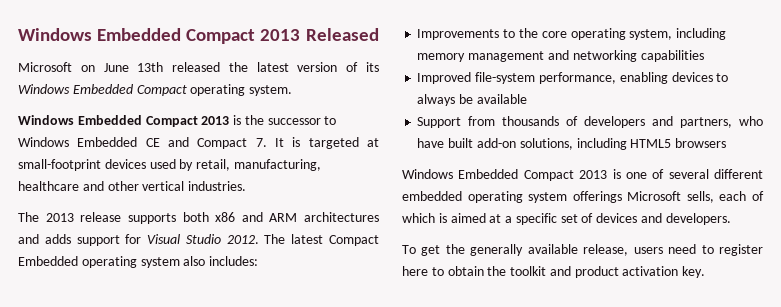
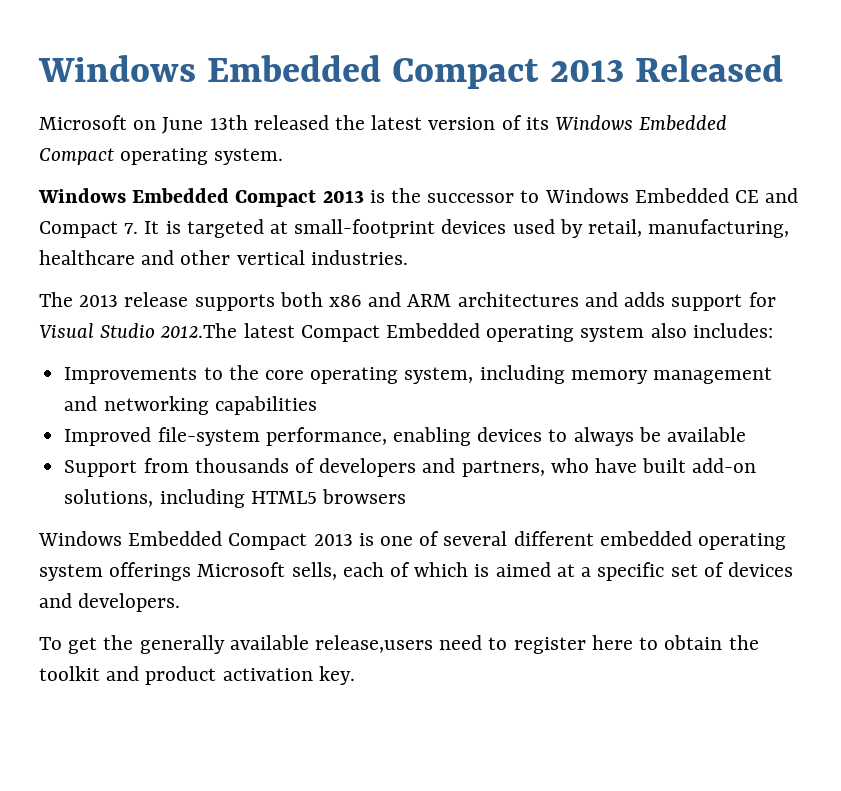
[226,234,286,244] 2012. The -> [160,323,238,338] 2012.The
[583,244,663,256] release, users -> [315,635,434,653] release,users

